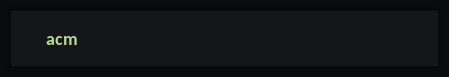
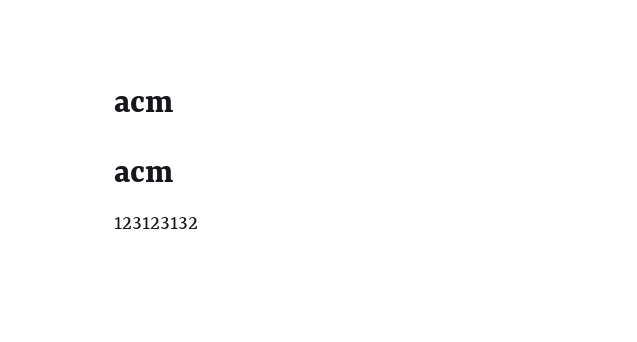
[46,36,78,45] acm -> [114,96,173,112] [114,166,173,182] [114,217,198,229] acm // acm // 123123132

